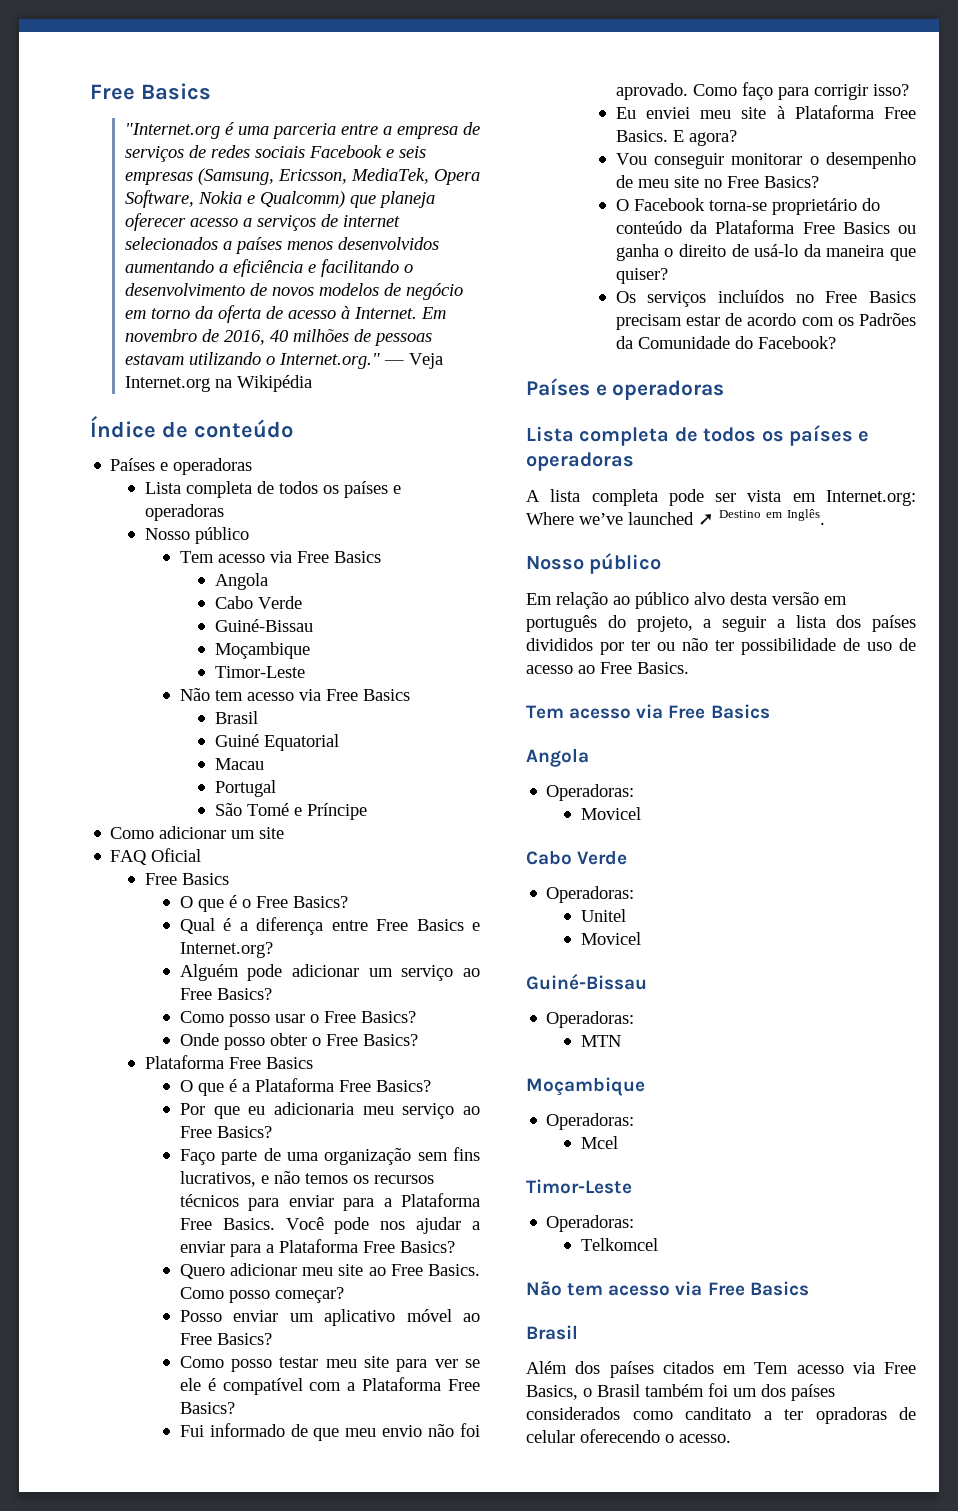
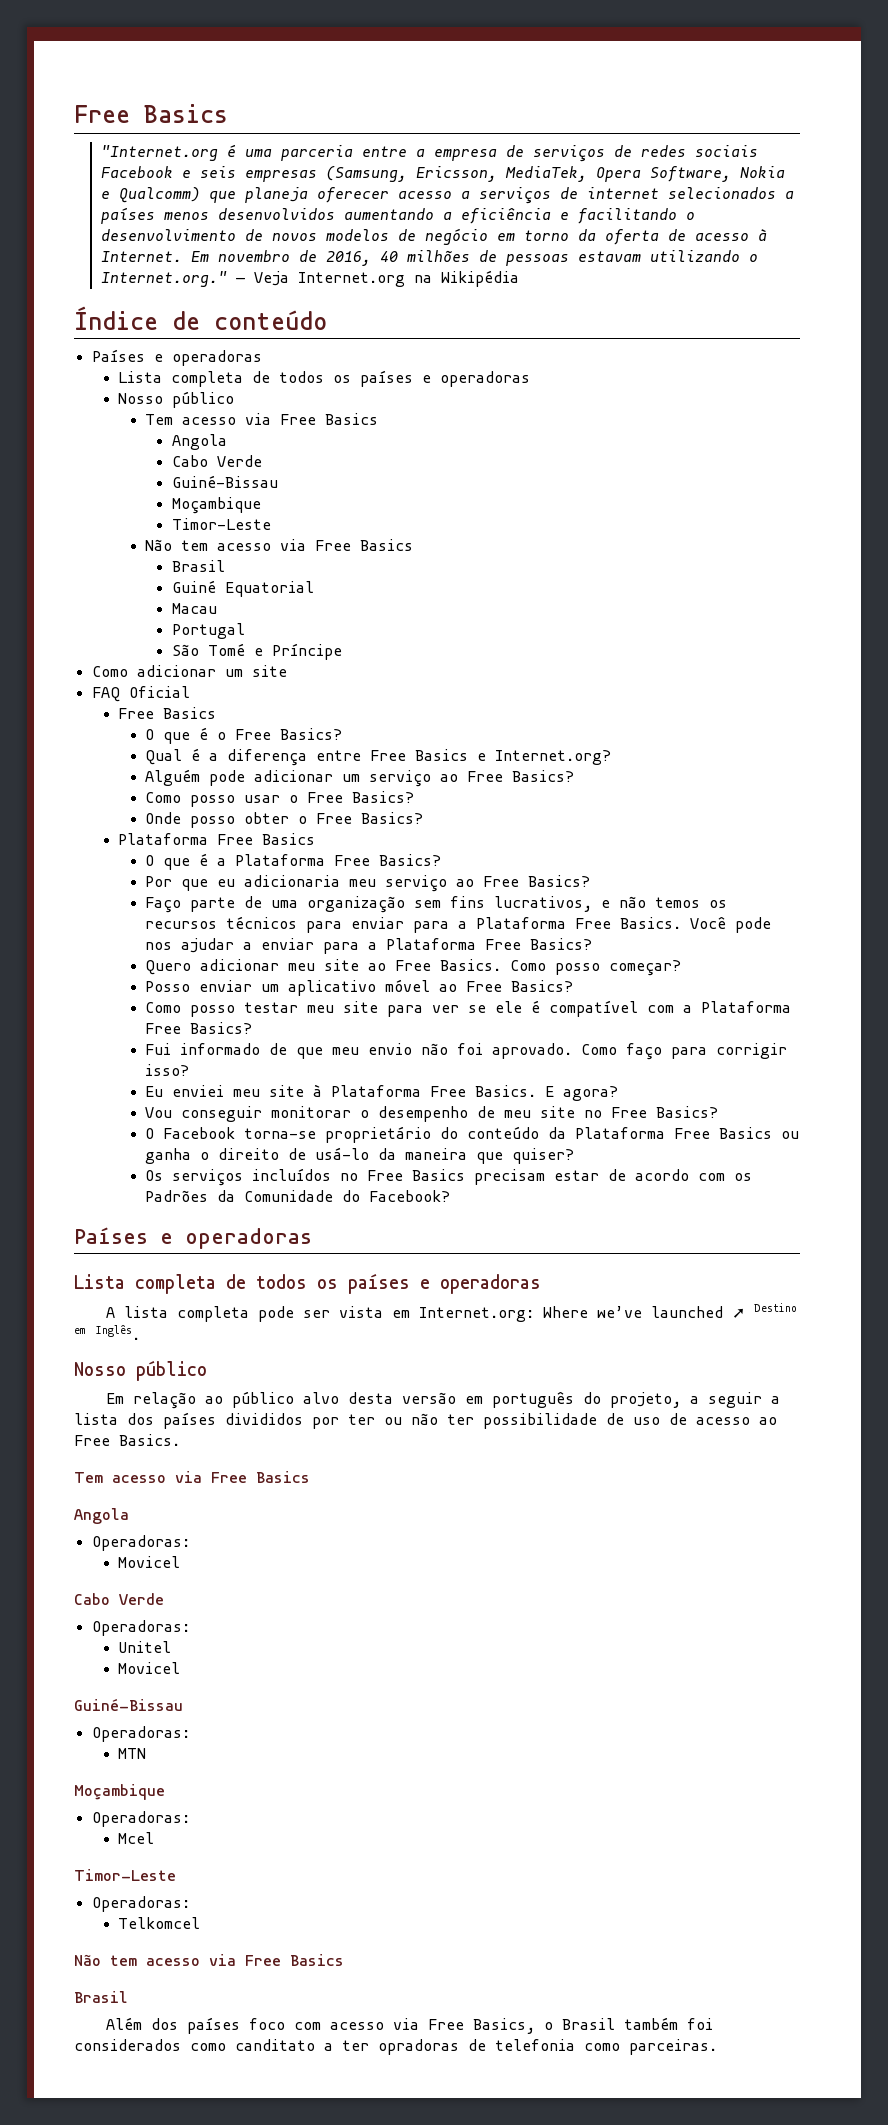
[662,1361,789,1374] citados em Tem -> [249,2018,322,2030] foco com
[733,1384,835,1401] um dos países -> (714, 2024) none
[526,1429,731,1443] celular oferecendo o acesso. -> [495,2039,717,2055] telefonia como parceiras.

